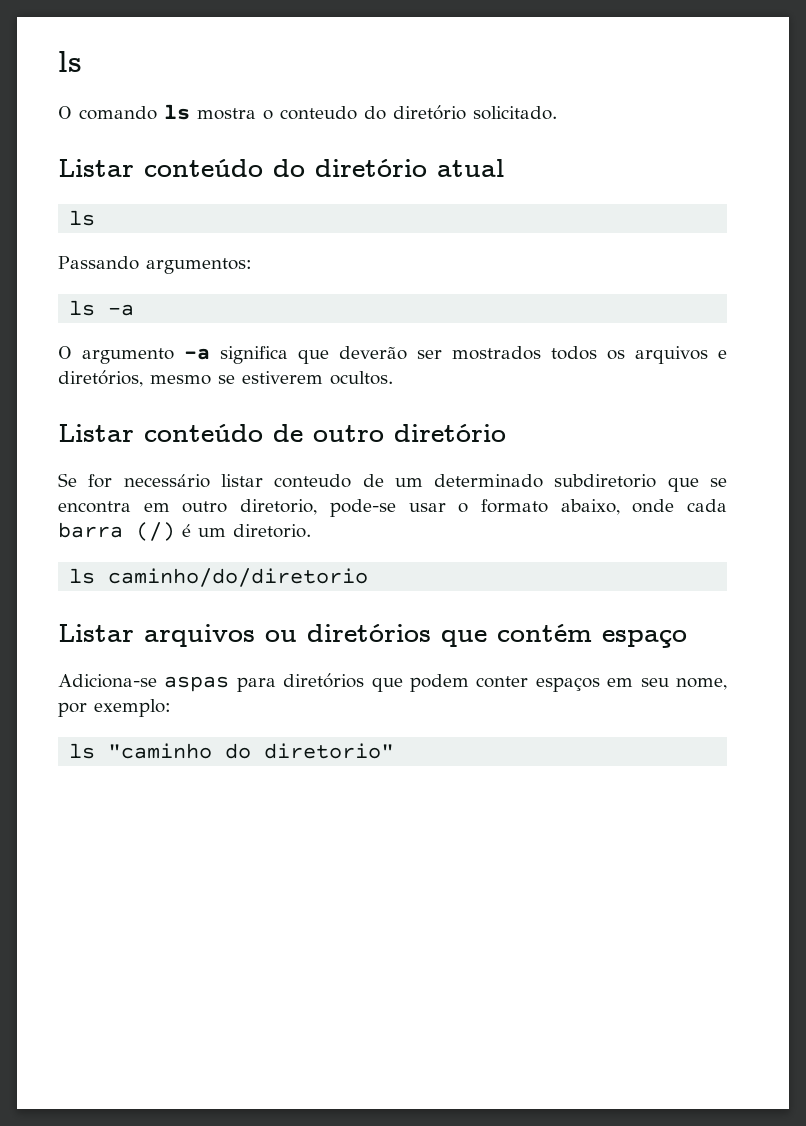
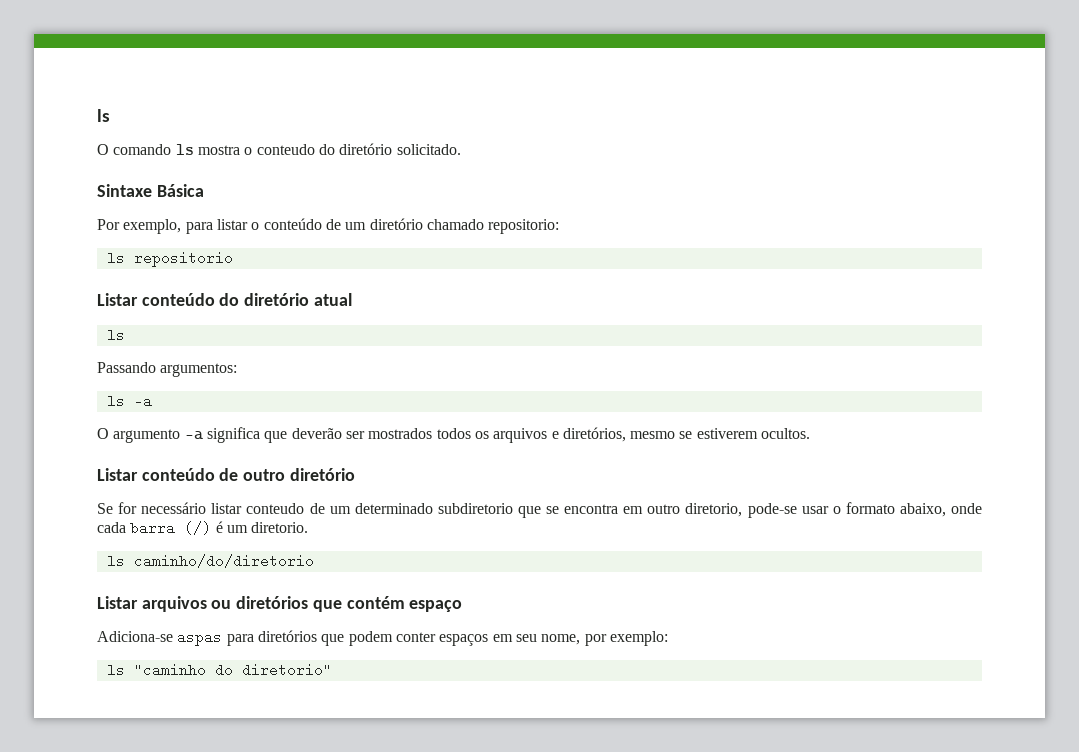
(557, 113) none -> [97,184,204,197] [97,218,560,234] [106,251,233,267] // Sintaxe Básica // Por exemplo, para listar o conteúdo de um diretório chamado repositorio: // ls repositorio

